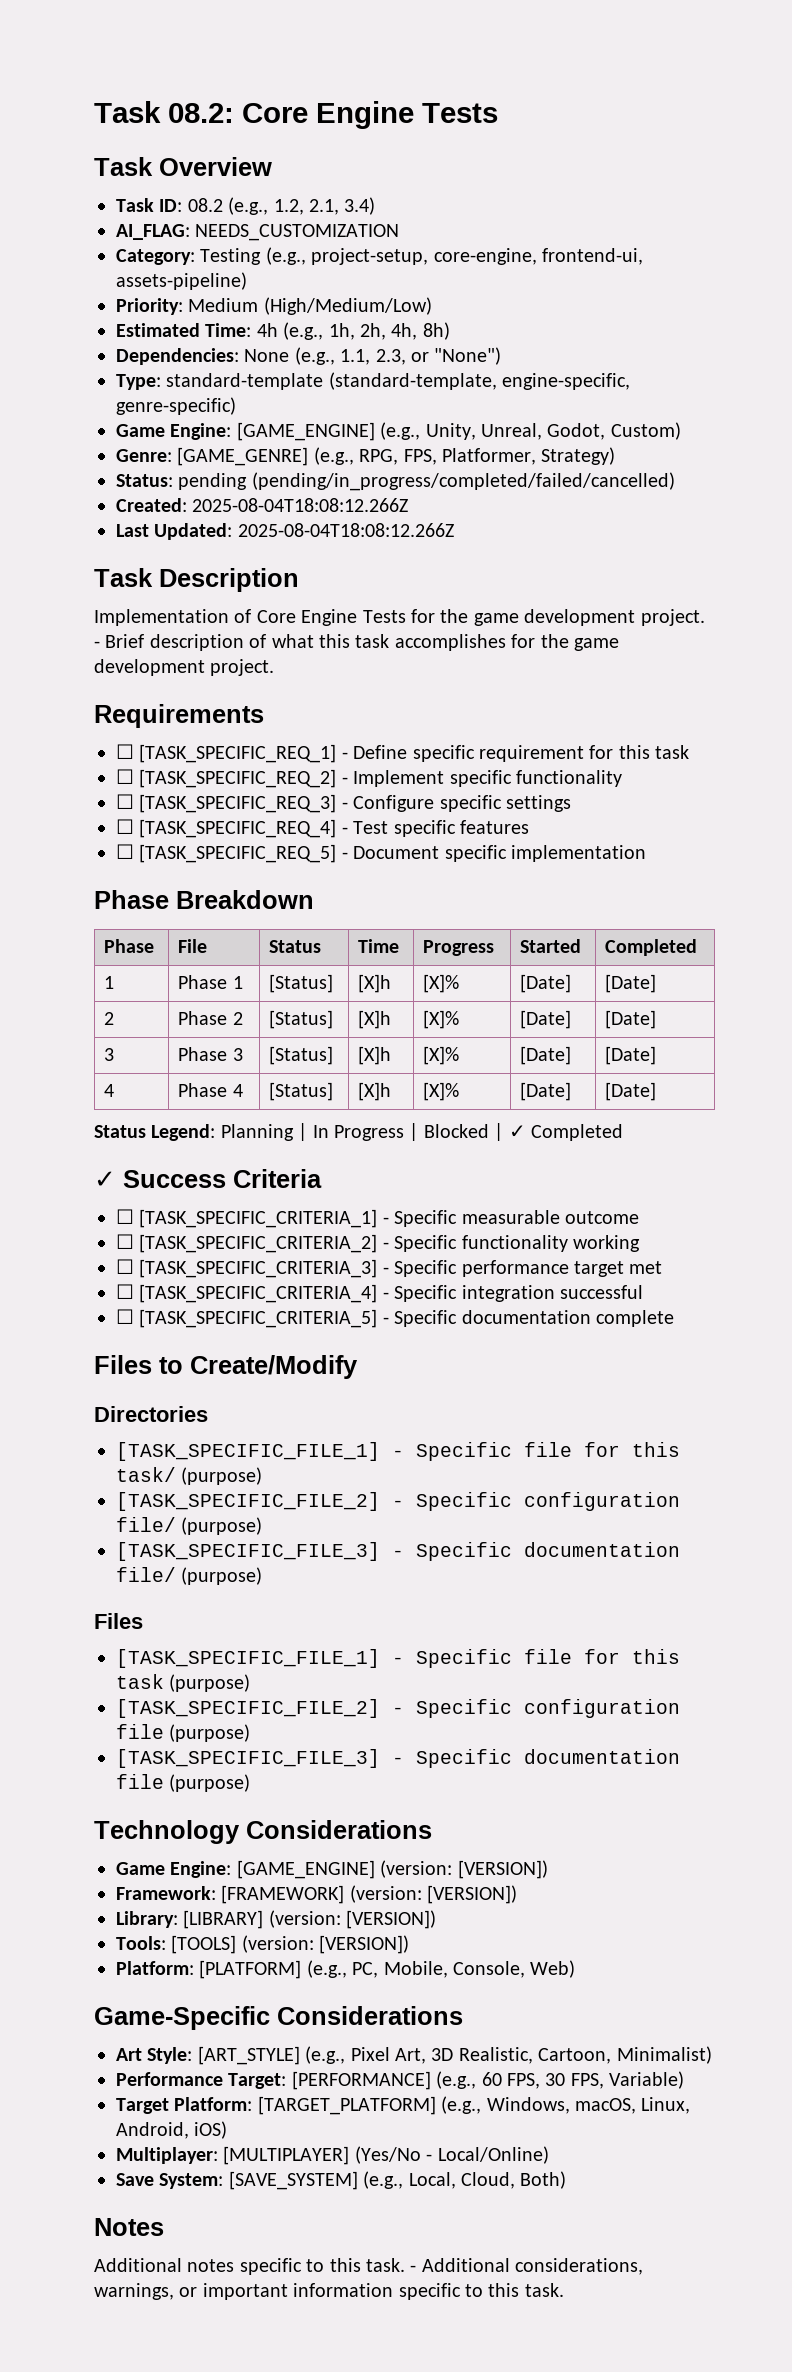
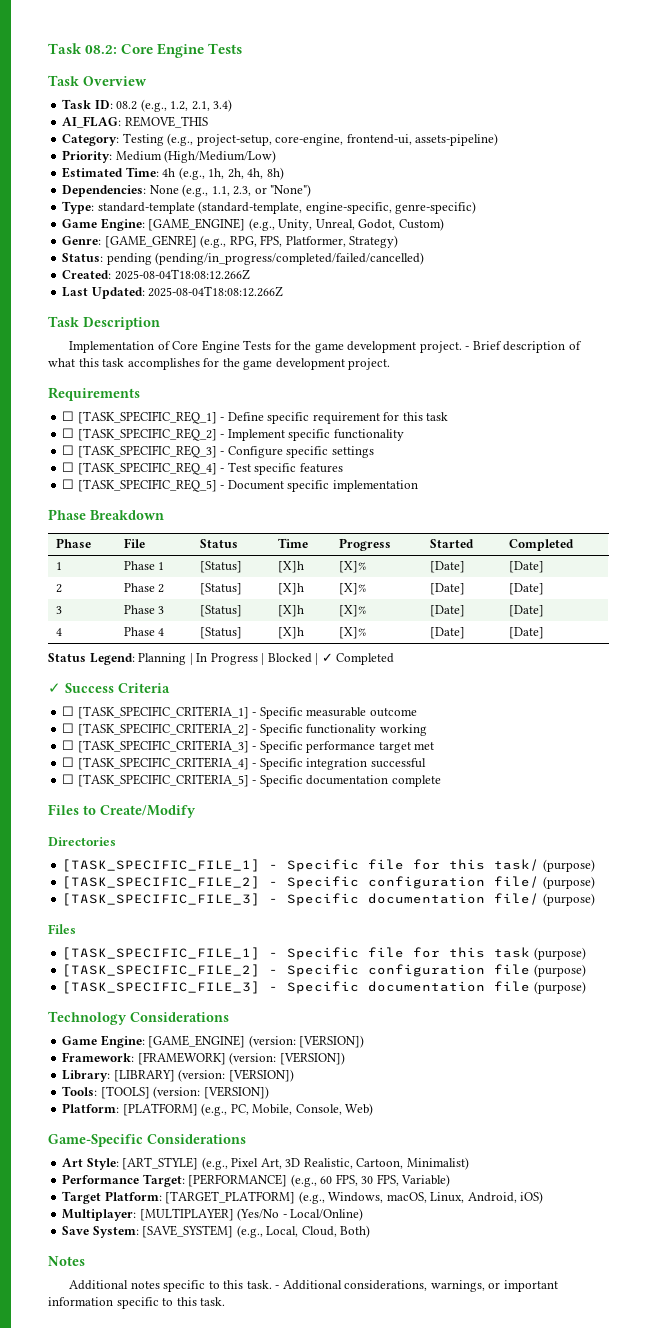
[195,224,400,241] NEEDS_CUSTOMIZATION -> [124,116,208,128] REMOVE_THIS

